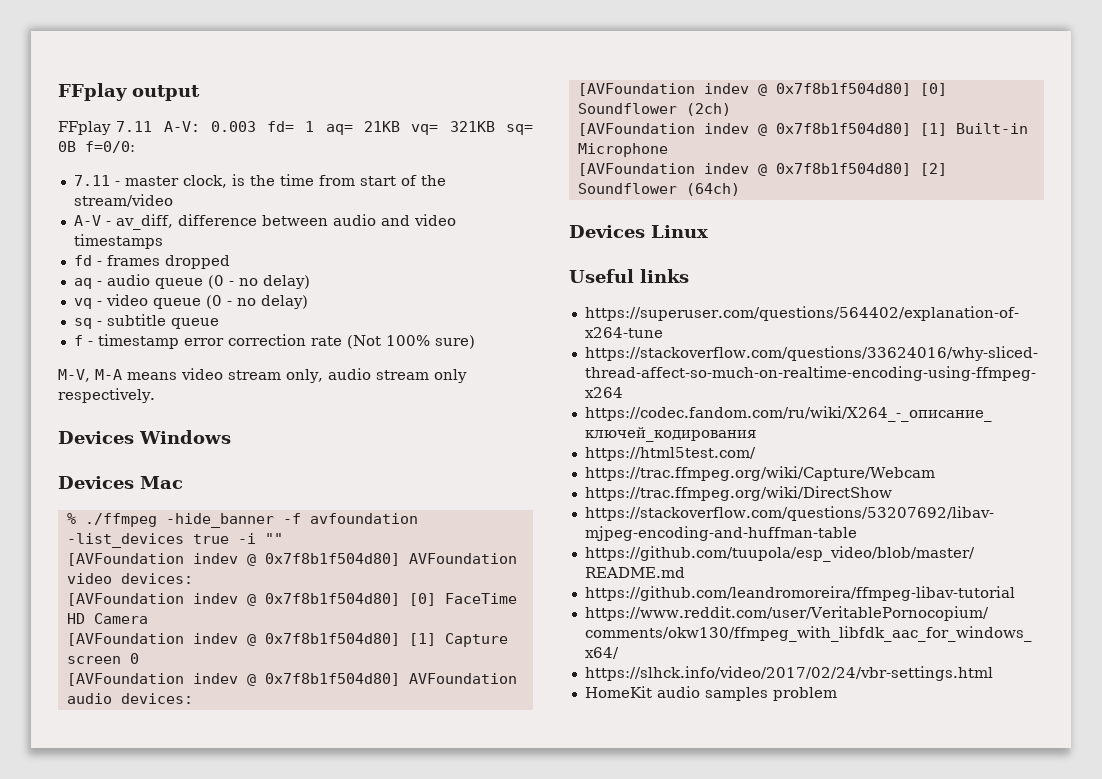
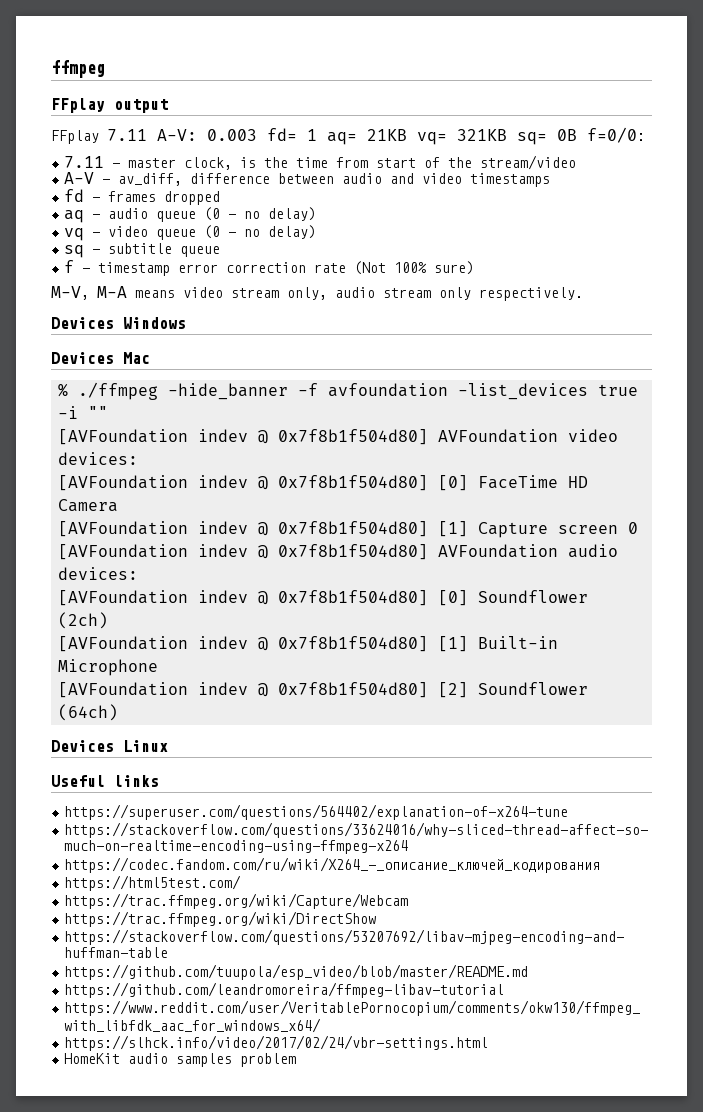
(58, 92) none -> [51,60,105,78] ffmpeg //

